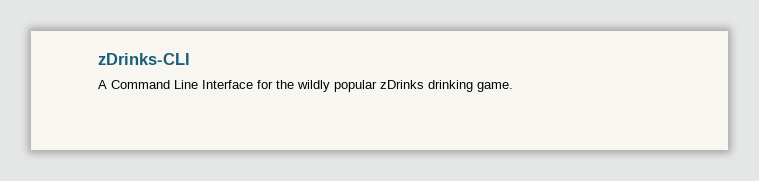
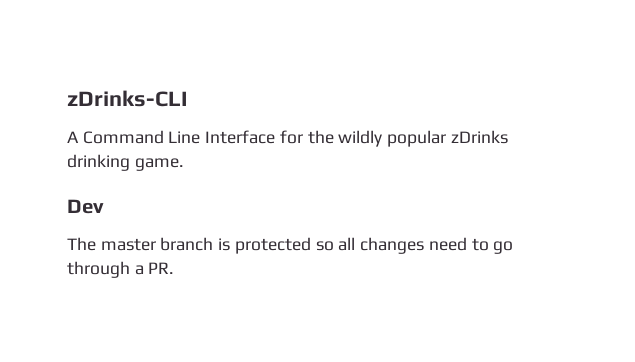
(513, 87) none -> [67,199,104,214] [67,237,514,254] [67,261,174,278] // Dev // The master branch is protected so all changes need to go through a PR.

